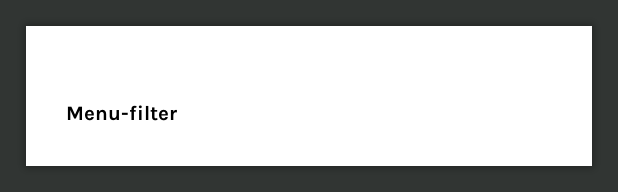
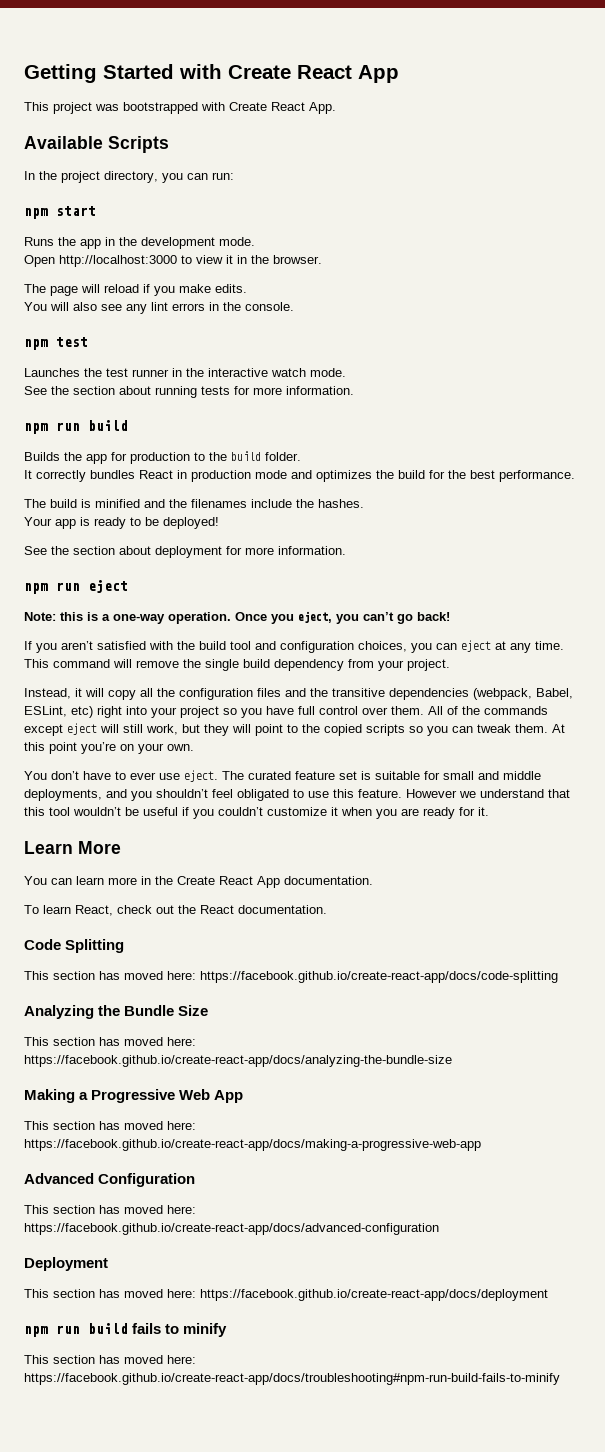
[66,105,177,121] Menu-filter -> [24,64,399,83] [24,102,336,114] [24,136,169,153] [24,171,234,183] [24,206,96,219] [24,237,255,249] [24,255,322,267] [24,284,247,296] [24,302,294,314] [24,337,88,350] [24,368,346,377] [24,386,354,398] [24,420,128,434] [24,451,301,464] [24,470,575,482] [24,499,364,508] [24,517,219,529] [24,546,346,558] [24,580,128,594] [24,611,450,624] [24,640,564,653] [24,659,450,671] [24,688,573,700] [24,706,548,718] [24,723,565,736] [24,742,194,754] [24,770,541,782] [24,789,570,801] [24,807,489,819] [24,841,121,854] [24,876,373,888] [24,905,327,916] [24,939,125,953] [24,971,558,983] [24,1005,209,1019] [24,1037,196,1046] [24,1055,452,1067] [24,1089,244,1103] [24,1121,196,1130] [24,1139,481,1151] [24,1173,196,1187] [24,1205,196,1214] [24,1223,439,1235] [24,1257,108,1271] [24,1289,548,1301] [24,1323,228,1337] [24,1355,196,1364] [24,1373,560,1385] Getting Started with Create React App // This project was bootstrapped with Create React App. // Available Scripts // In the project directory, you can run: // npm start // Runs the app in the development mode. // Open http://localhost:3000 to view it in the browser. // The page will reload if you make edits. // You will also see any lint errors in the console. // npm test // Launches the test runner in the interactive watch mode. // See the section about running tests for more information. // npm run build // Builds the app for production to the build folder. // It correctly bundles React in production mode and optimizes the build for the best performance. // The build is minified and the filenames include the hashes. // Your app is ready to be deployed! // See the section about deployment for more information. // npm run eject // Note: this is a one-way operation. Once you eject, you can’t go back! // If you aren’t satisfied with the build tool and configuration choices, you can eject at any time. This command will remove the single build dependency from your project. // Instead, it will copy all the configuration files and the transitive dependencies (webpack, Babel, ESLint, etc) right into your project so you have full control over them. All of the commands except eject will still work, but they will point to the copied scripts so you can tweak them. At this point you’re on your own. // You don’t have to ever use eject. The curated feature set is suitable for small and middle deployments, and you shouldn’t feel obligated to use this feature. However we understand that this tool wouldn’t be useful if you couldn’t customize it when you are ready for it. // Learn More // You can learn more in the Create React App documentation. // To learn React, check out the React documentation. // Code Splitting // This section has moved here: https://facebook.github.io/create-react-app/docs/code-splitting // Analyzing the Bundle Size // This section has moved here: https://facebook.github.io/create-react-app/docs/analyzing-the-bundle-size // Making a Progressive Web App // This section has moved here: https://facebook.github.io/create-react-app/docs/making-a-progressive-web-app // Advanced Configuration // This section has moved here: https://facebook.github.io/create-react-app/docs/advanced-configuration // Deployment // This section has moved here: https://facebook.github.io/create-react-app/docs/deployment // npm run build fails to minify // This section has moved here: https://facebook.github.io/create-react-app/docs/troubleshooting#npm-run-build-fails-to-minify

